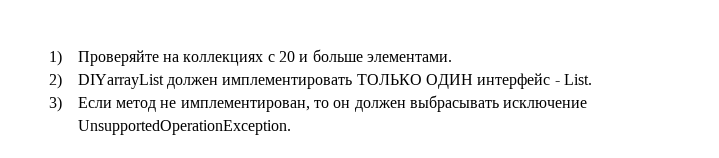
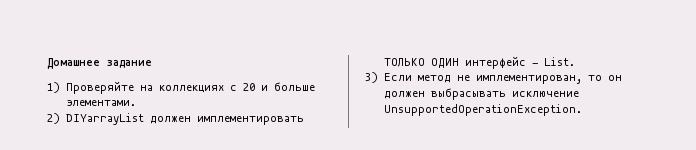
(49, 58) none -> [47,58,152,69] Домашнее задание //

